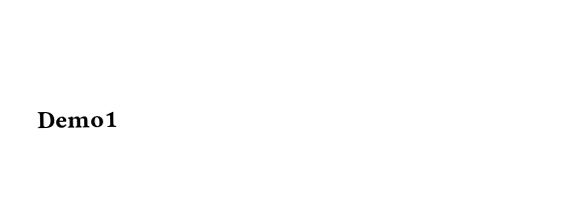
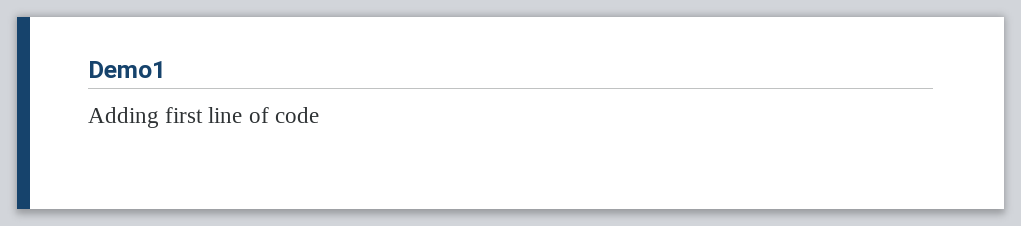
(118, 119) none -> [88,107,319,128] // Adding first line of code

